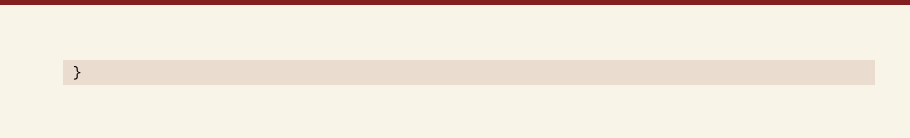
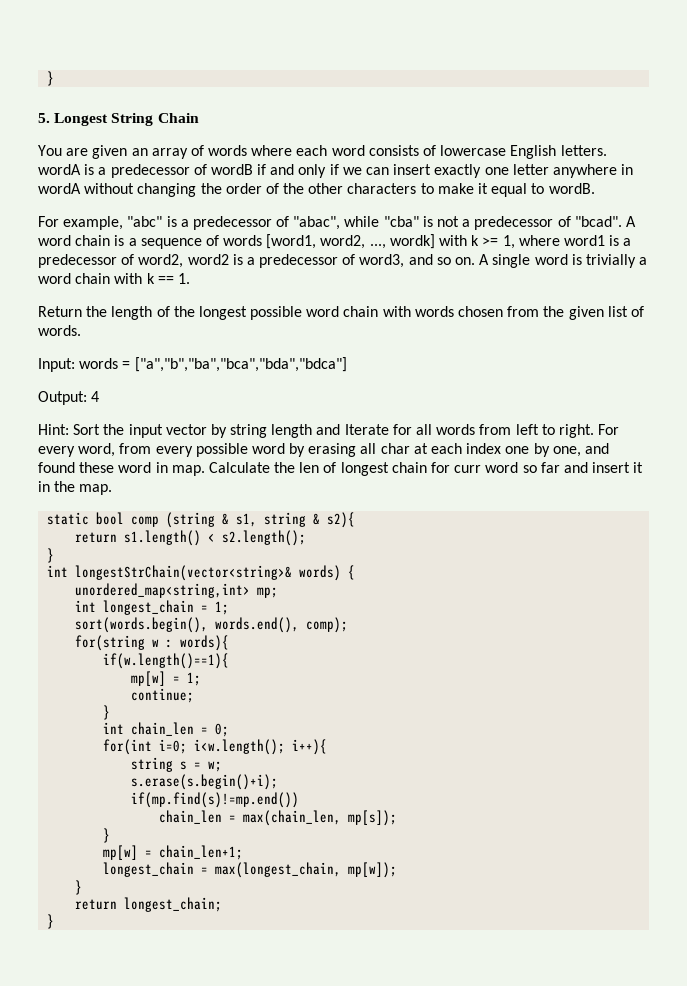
[71,65,82,80] } -> [47,71,55,86] [38,113,199,126] [38,145,607,159] [38,164,634,178] [38,183,595,197] [38,216,636,230] [38,234,632,249] [38,254,648,268] [38,273,190,284] [38,306,644,320] [38,325,81,336] [38,357,347,372] [38,391,100,405] [38,424,620,438] [38,443,609,457] [38,462,644,476] [38,481,113,495] [47,512,356,528] [75,530,307,546] [47,548,55,563] [47,565,356,581] [75,583,279,598] [75,600,230,615] [75,617,349,633] [75,635,230,651] [103,653,230,669] [131,671,202,686] [131,688,195,703] [103,705,111,720] [103,722,230,737] [103,739,328,755] [131,757,223,772] [131,774,279,790] [131,792,300,808] [159,810,398,826] [103,828,111,843] [103,845,244,860] [103,862,398,878] [75,880,83,895] [75,897,223,912] [47,914,55,929] } // 5. Longest String Chain // You are given an array of words where each word consists of lowercase English letters. wordA is a predecessor of wordB if and only if we can insert exactly one letter anywhere in wordA without changing the order of the other characters to make it equal to wordB. // For example, "abc" is a predecessor of "abac", while "cba" is not a predecessor of "bcad". A word chain is a sequence of words [word1, word2, ..., wordk] with k >= 1, where word1 is a predecessor of word2, word2 is a predecessor of word3, and so on. A single word is trivially a word chain with k == 1. // Return the length of the longest possible word chain with words chosen from the given list of words. // Input: words = ["a","b","ba","bca","bda","bdca"] // Output: 4 // Hint: Sort the input vector by string length and Iterate for all words from left to right. For every word, from every possible word by erasing all char at each index one by one, and found these word in map. Calculate the len of longest chain for curr word so far and insert it in the map. // static bool comp (string & s1, string & s2){ // return s1.length() < s2.length(); // } // int longestStrChain(vector<string>& words) { // unordered_map<string,int> mp; // int longest_chain = 1; // sort(words.begin(), words.end(), comp); // for(string w : words){ // if(w.length()==1){ // mp[w] = 1; // continue; // } // int chain_len = 0; // for(int i=0; i<w.length(); i++){ // string s = w; // s.erase(s.begin()+i); // if(mp.find(s)!=mp.end()) // chain_len = max(chain_len, mp[s]); // } // mp[w] = chain_len+1; // longest_chain = max(longest_chain, mp[w]); // } // return longest_chain; // }

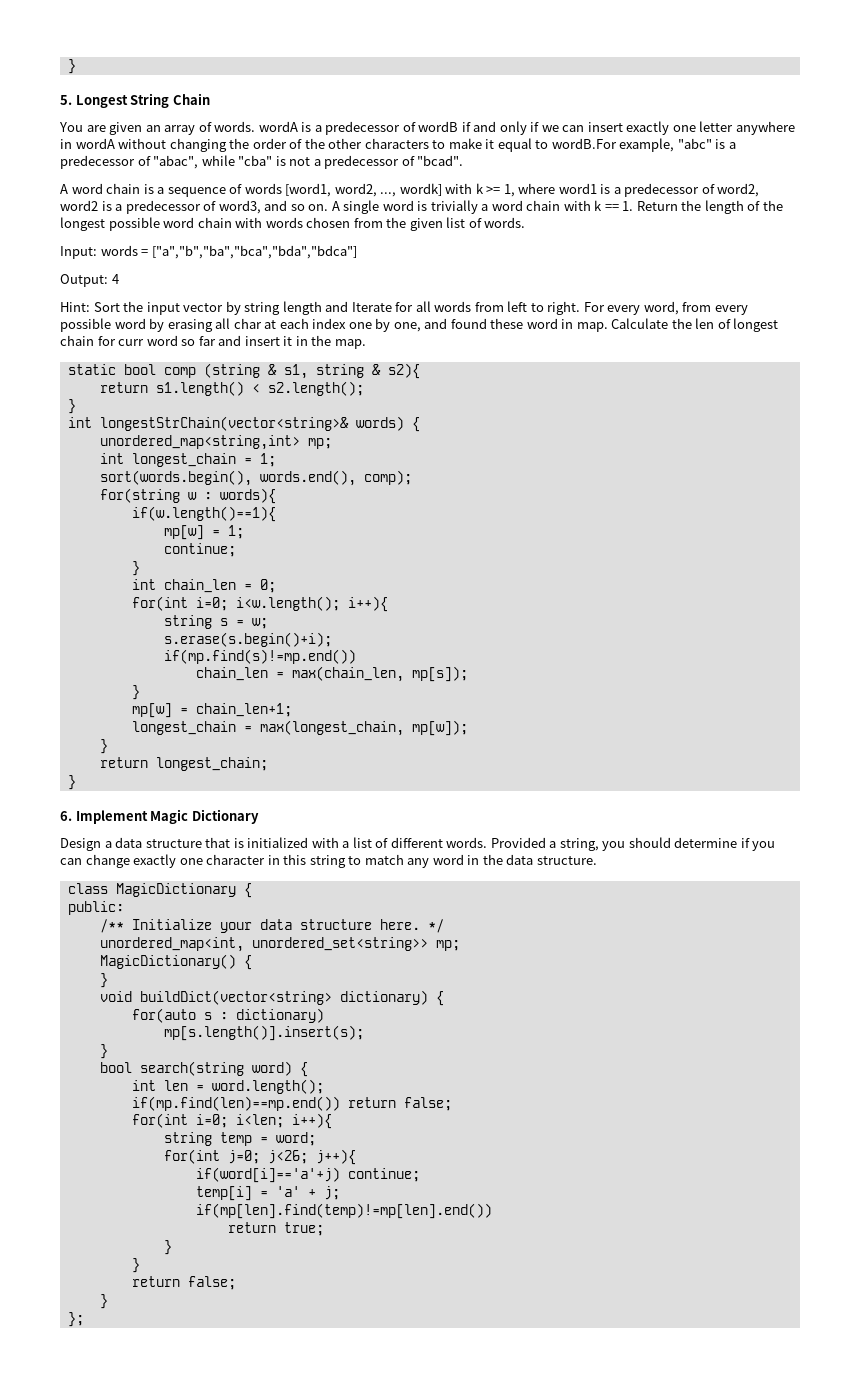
[208,145,607,159] words where each word consists of lowercase English letters. -> [214,121,256,132] words.
[548,183,595,194] [38,216,59,227] wordB. // For -> [551,138,617,149] wordB.For
(622, 221) none -> (464, 160) //
(190, 278) // -> (634, 206) none
(55, 921) none -> [60,809,259,824] [60,837,776,851] [60,854,597,868] [67,883,252,898] [67,901,124,915] [99,919,444,933] [99,937,460,952] [99,954,252,970] [99,973,108,988] [99,990,444,1006] [131,1008,324,1023] [163,1025,364,1041] [99,1044,108,1059] [99,1061,308,1077] [131,1079,324,1094] [131,1096,452,1111] [131,1113,332,1129] [163,1132,316,1146] [163,1149,356,1165] [195,1167,420,1183] [195,1186,340,1201] [195,1203,492,1219] [227,1222,324,1236] [163,1240,172,1255] [131,1258,140,1273] [131,1276,236,1290] [99,1294,108,1309] [67,1312,84,1327] // 6. Implement Magic Dictionary // Design a data structure that is initialized with a list of different words. Provided a string, you should determine if you can change exactly one character in this string to match any word in the data structure. // class MagicDictionary { // public: // /** Initialize your data structure here. */ // unordered_map<int, unordered_set<string>> mp; // MagicDictionary() { // } // void buildDict(vector<string> dictionary) { // for(auto s : dictionary) // mp[s.length()].insert(s); // } // bool search(string word) { // int len = word.length(); // if(mp.find(len)==mp.end()) return false; // for(int i=0; i<len; i++){ // string temp = word; // for(int j=0; j<26; j++){ // if(word[i]=='a'+j) continue; // temp[i] = 'a' + j; // if(mp[len].find(temp)!=mp[len].end()) // return true; // } // } // return false; // } // };

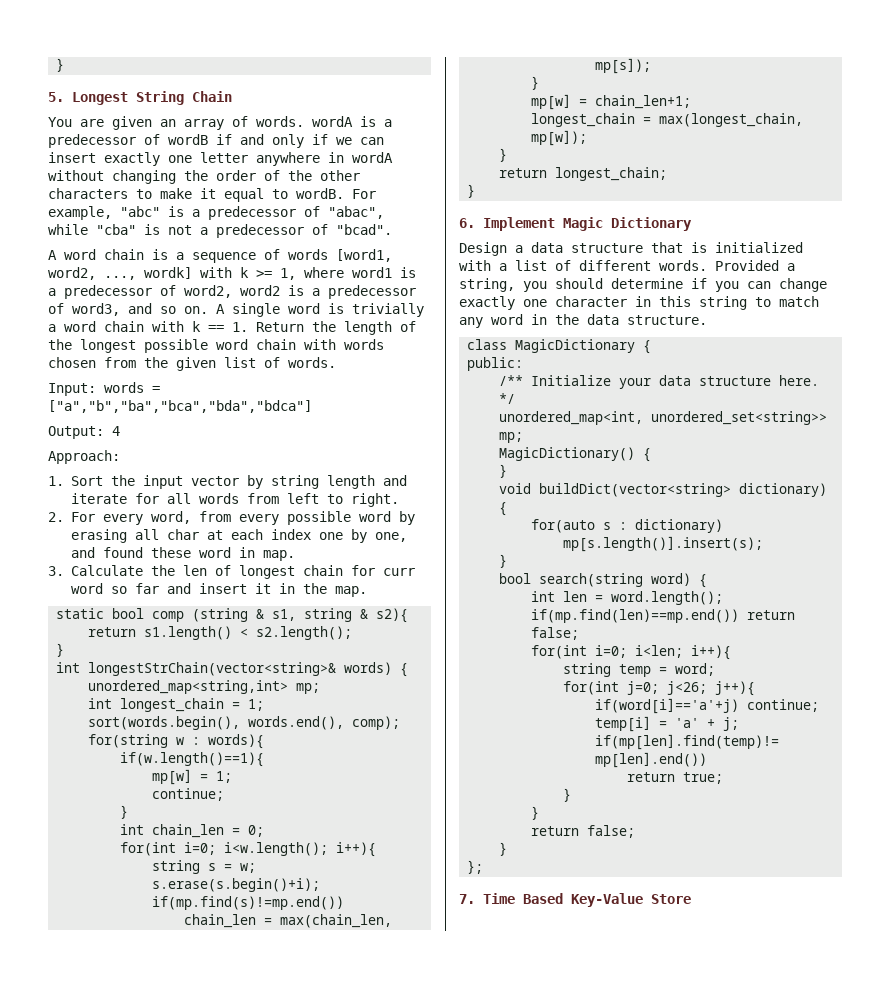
[551,138,617,149] wordB.For -> [296,188,376,199] wordB. For
[60,302,90,312] Hint: -> [48,450,120,464] [48,476,64,486] Approach: // 1.
[351,302,392,312] Iterate -> [70,493,127,504] iterate
(581, 308) none -> [48,512,64,522] // 2.
(608, 327) none -> [48,566,64,576] // 3.
(84, 1319) none -> [459,893,691,907] // 7. Time Based Key-Value Store

